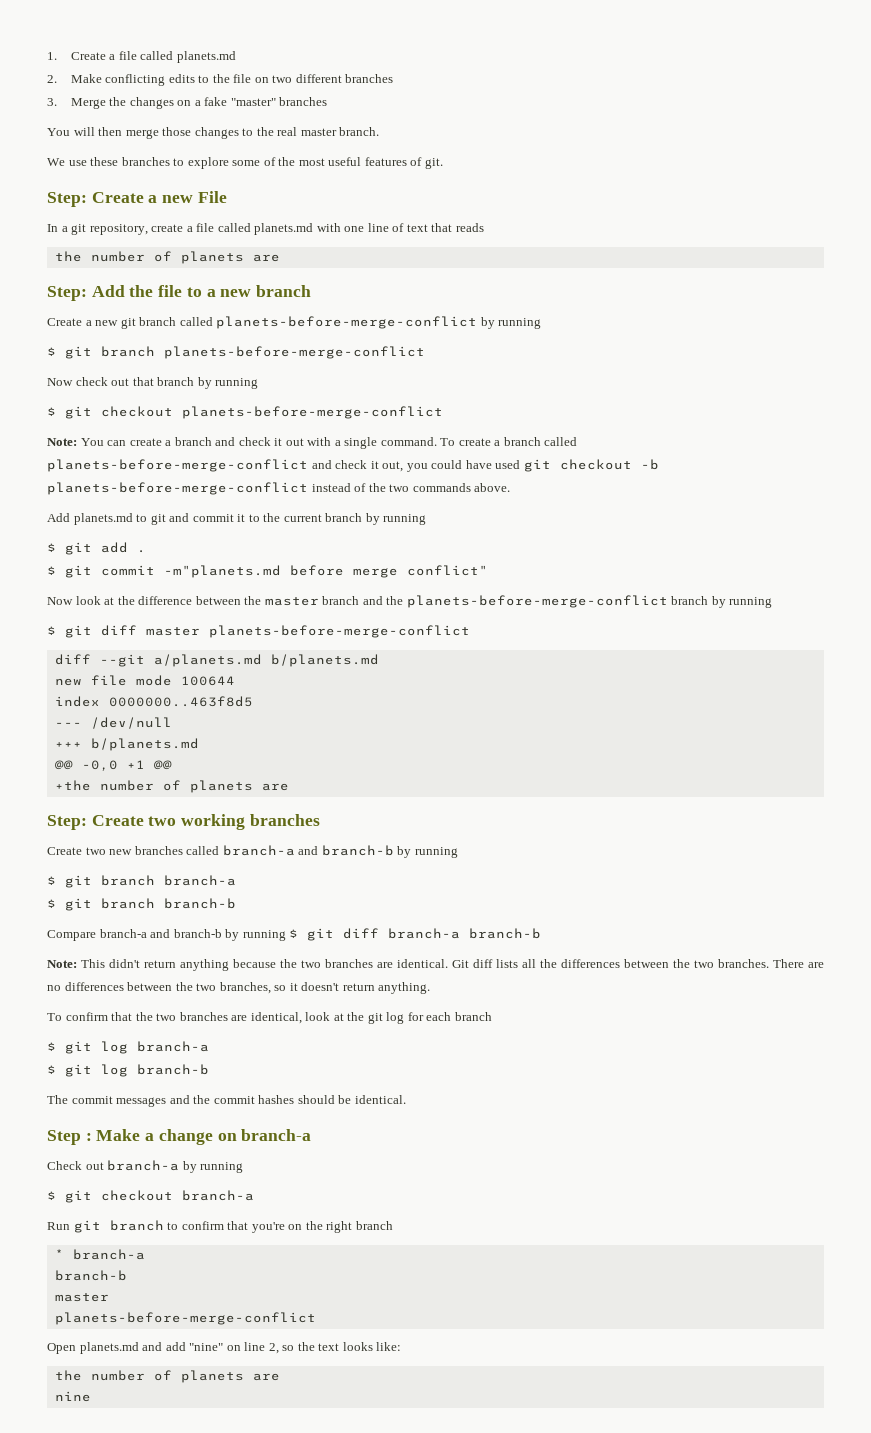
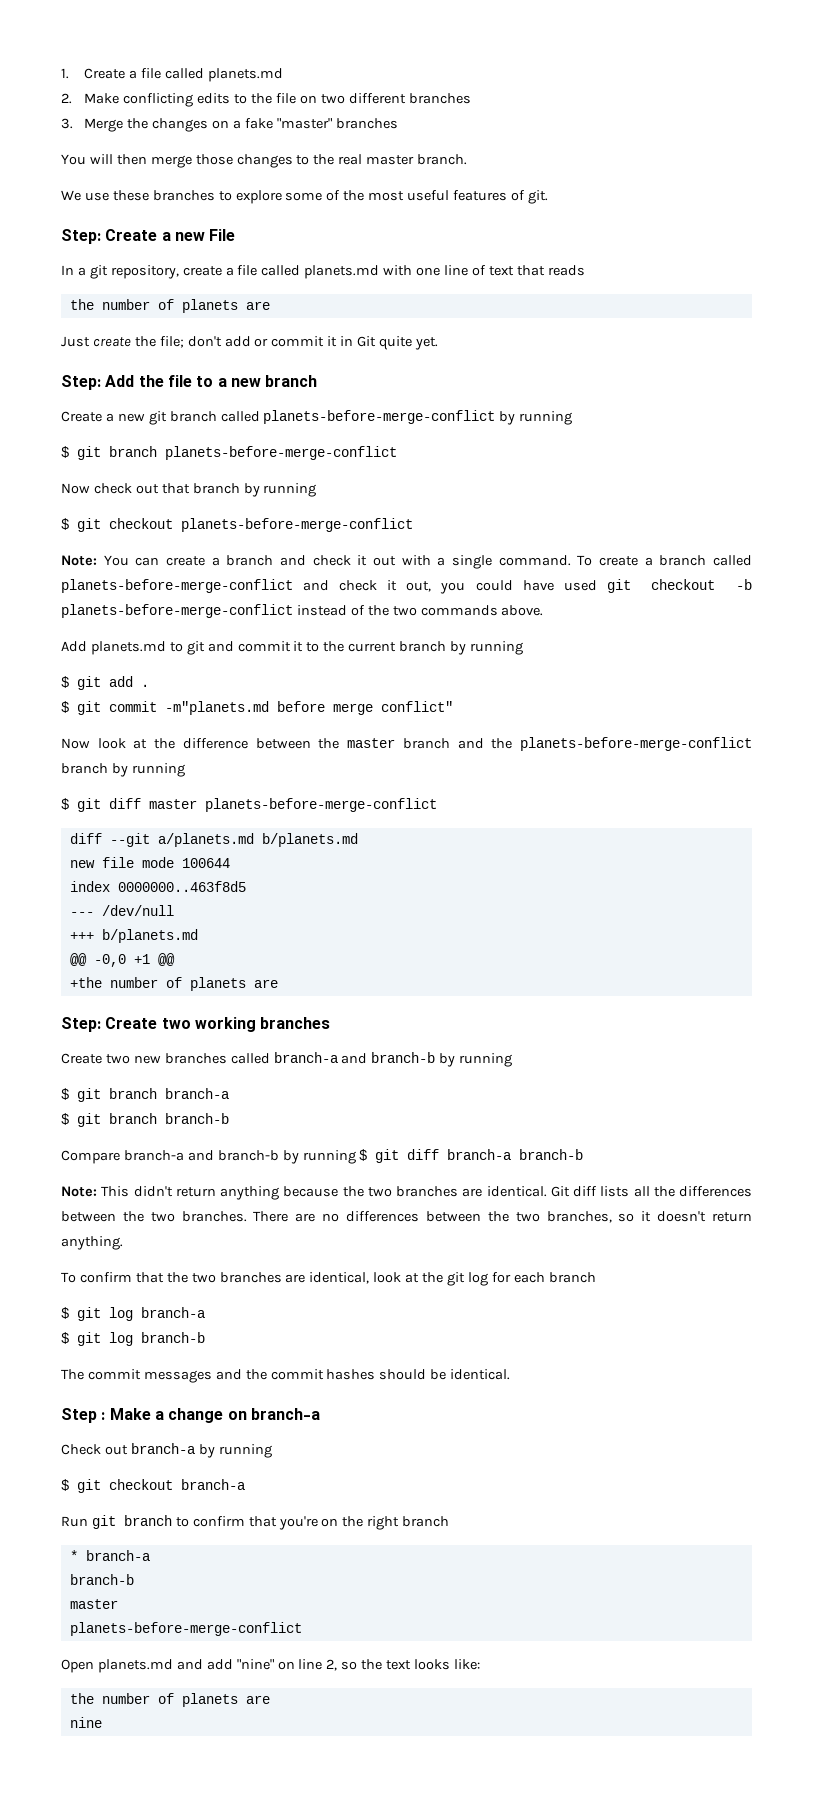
(280, 258) none -> [61,336,438,350] // Just create the file; don't add or commit it in Git quite yet.

